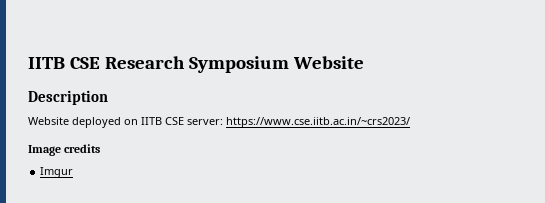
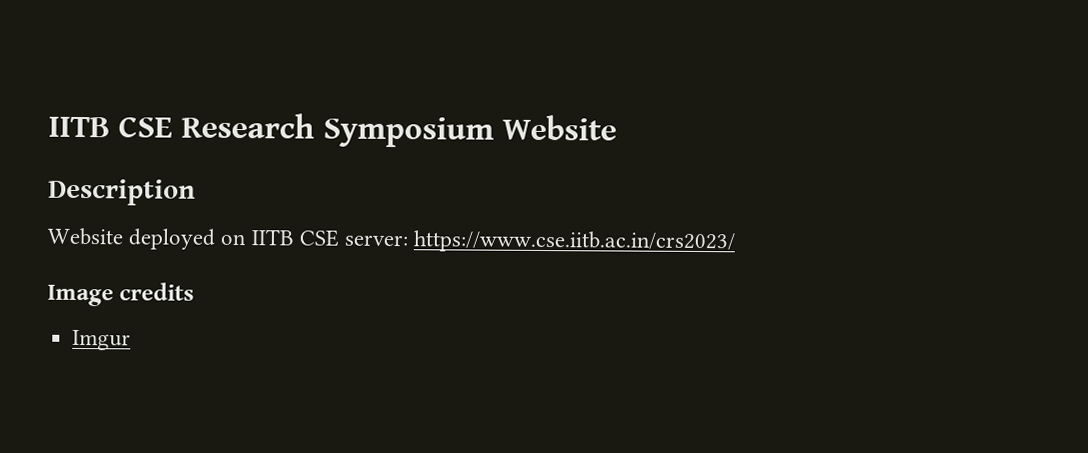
[226,117,410,128] https://www.cse.iitb.ac.in/~crs2023/ -> [413,230,736,254] https://www.cse.iitb.ac.in/crs2023/

